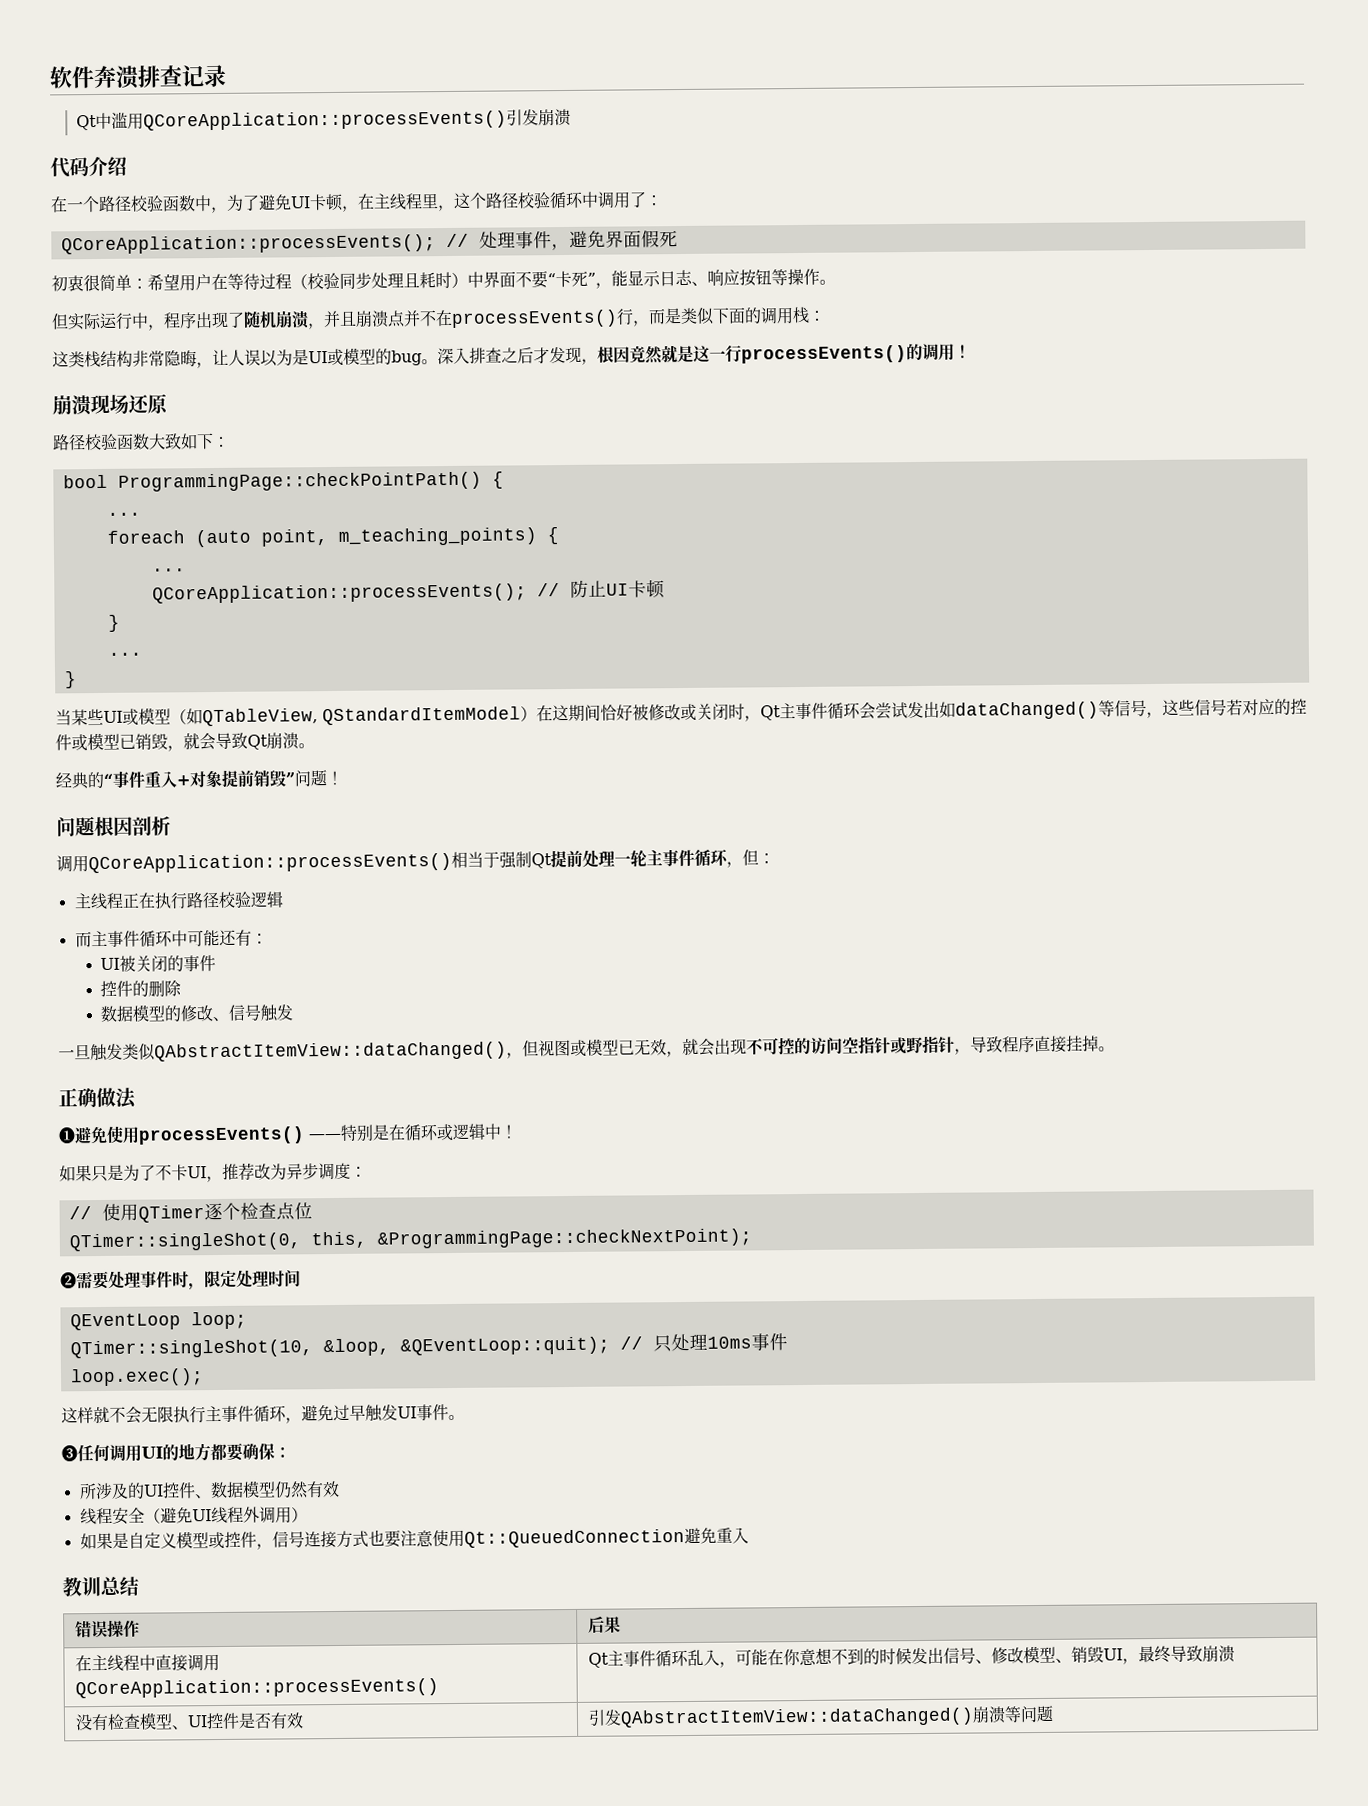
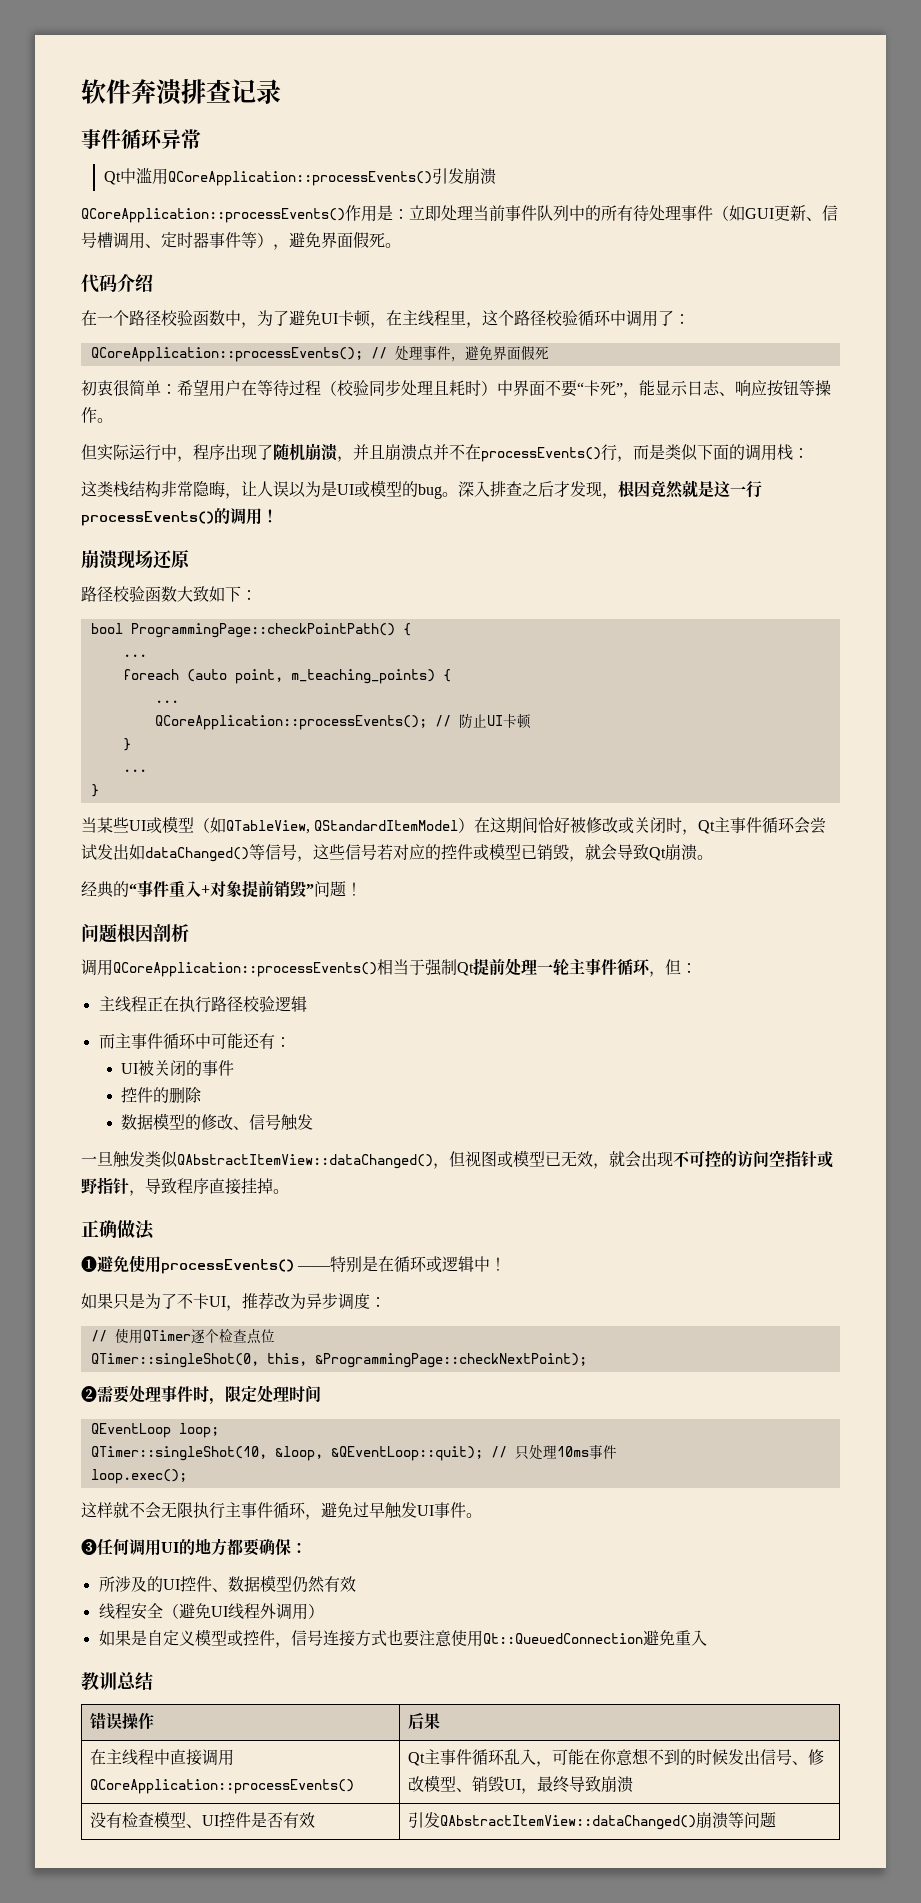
(227, 76) none -> [81,129,201,149] // 事件循环异常
(571, 117) none -> [81,205,838,223] [81,232,401,250] // QCoreApplication::processEvents()作用是：立即处理当前事件队列中的所有待处理事件（如GUI更新、信号槽调用、定时器事件等），避免界面假死。

